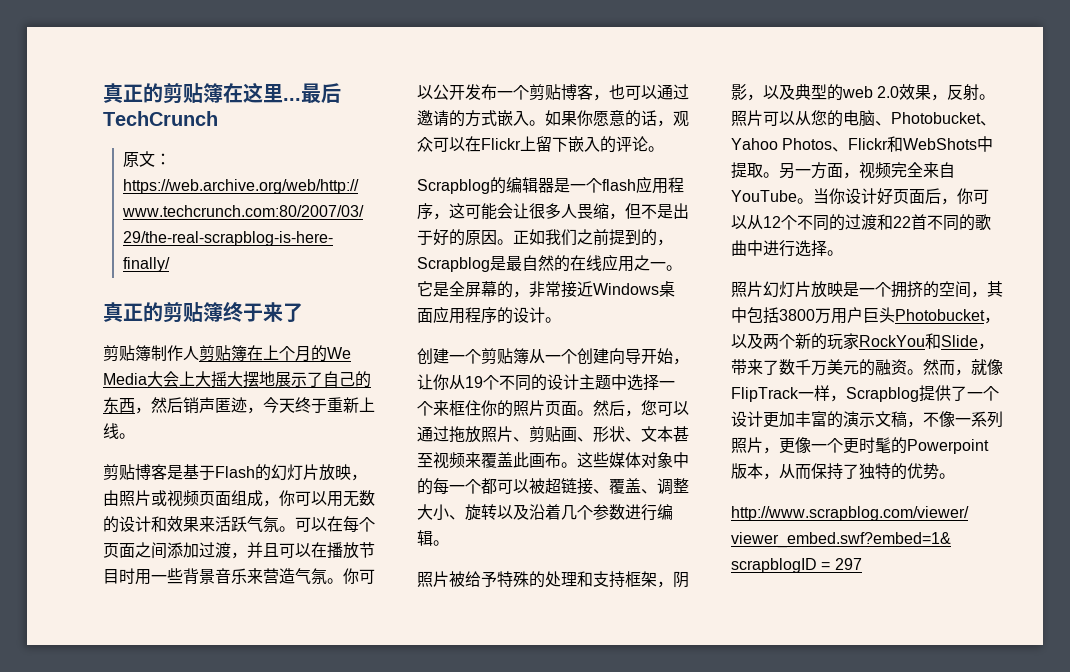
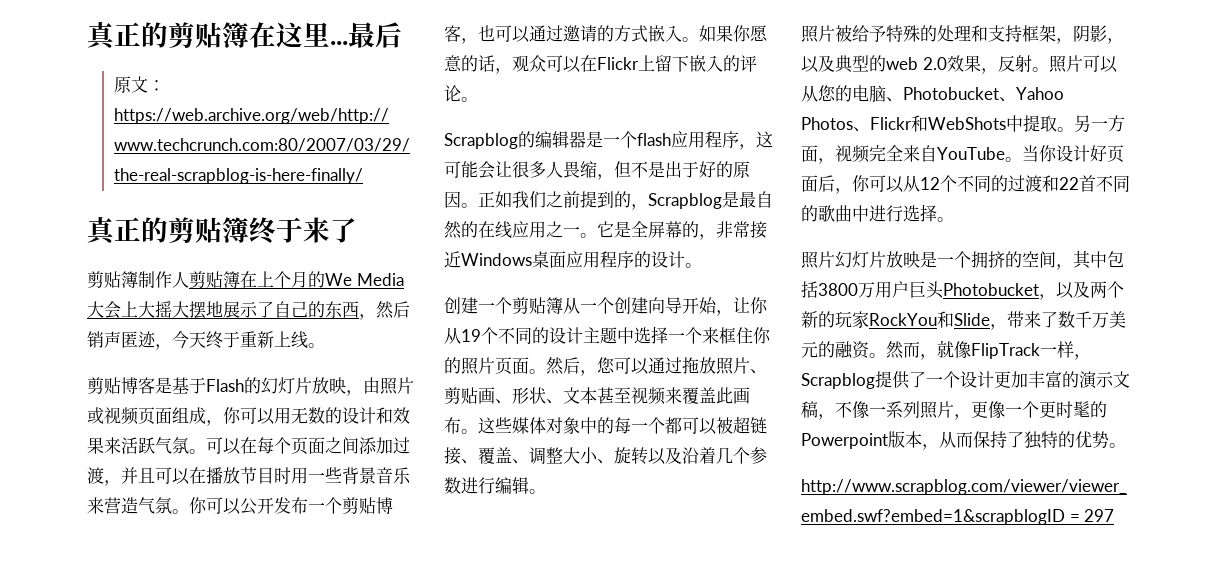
[103,111,218,126] TechCrunch -> (402, 35) none

